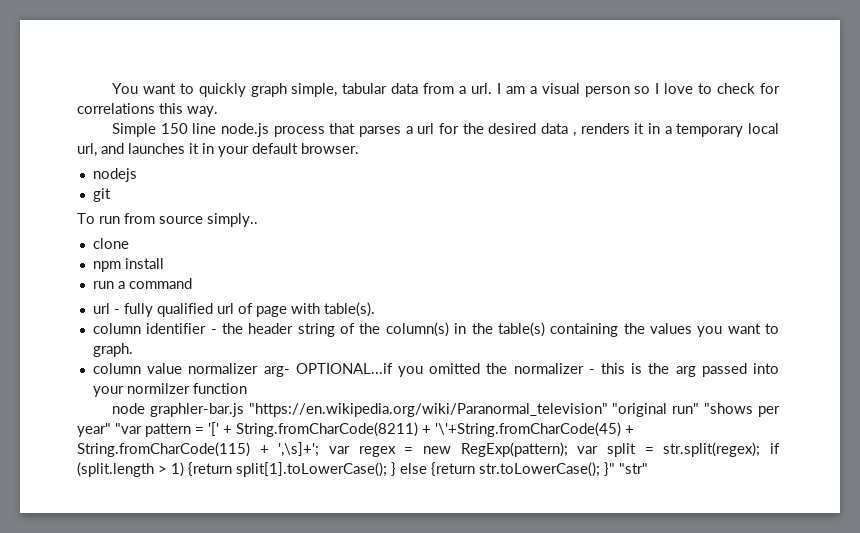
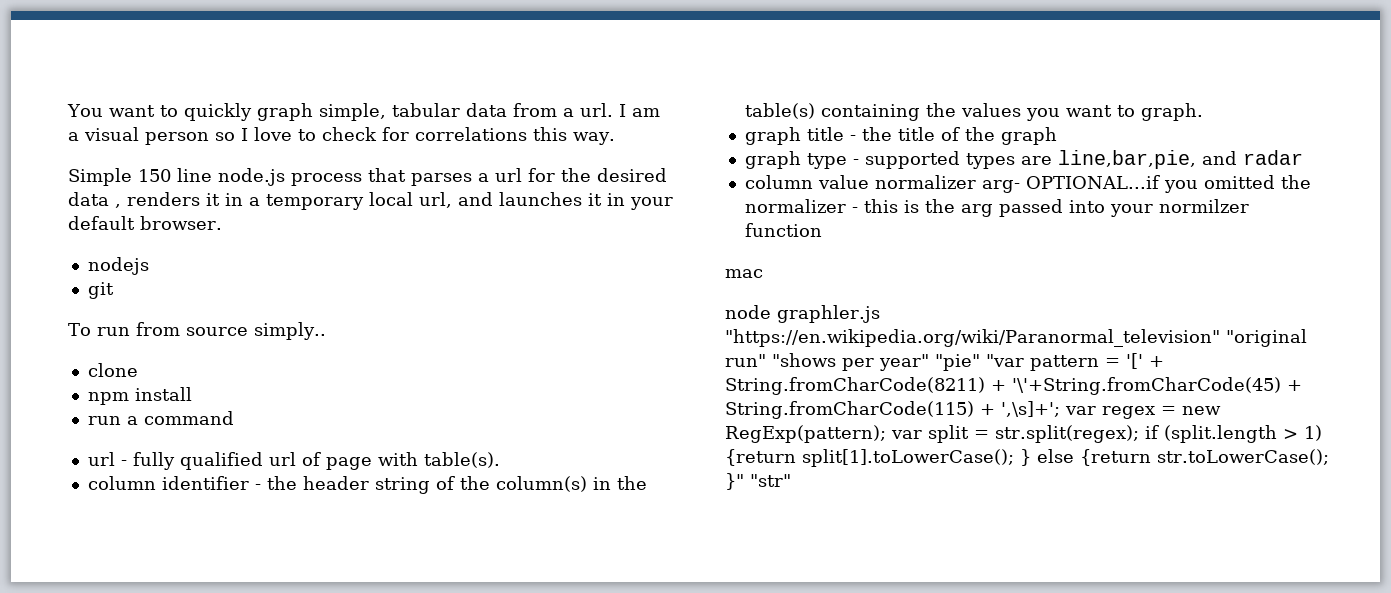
(133, 350) none -> [744,127,1057,145] [744,150,1303,169] // graph title - the title of the graph // graph type - supported types are line,bar,pie, and radar
(247, 388) none -> [725,269,763,278] // mac
[149,403,244,417] graphler-bar.js -> [777,305,880,323] graphler.js
(111, 430) none -> [935,354,980,371] "pie"

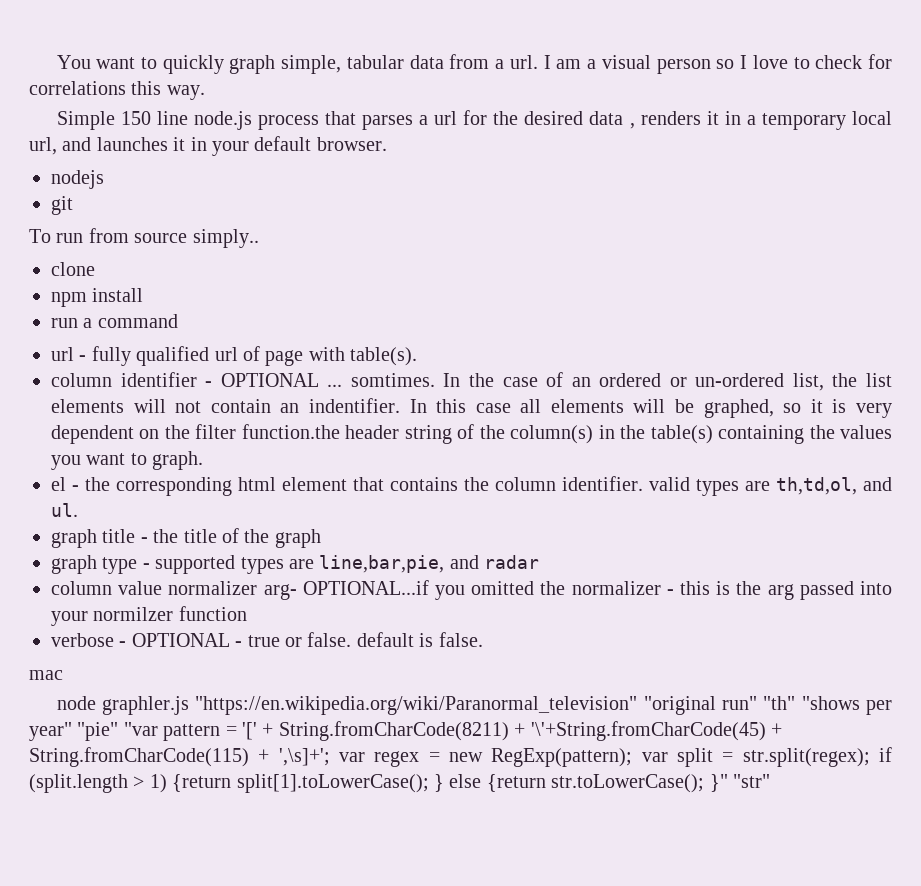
[266,476,297,490] the -> [220,372,892,391] [51,398,893,418] [51,424,340,444] OPTIONAL ... somtimes. In the case of an ordered or un-ordered list, the list elements will not contain an indentifier. In this case all elements will be graphed, so it is very dependent on the filter function.the
(1203, 112) none -> [51,476,892,496] [51,503,78,517] // el - the corresponding html element that contains the column identifier. valid types are th,td,ol, and ul.
(822, 230) none -> [51,632,483,647] // verbose - OPTIONAL - true or false. default is false.
(766, 360) none -> [763,696,796,710] "th"

